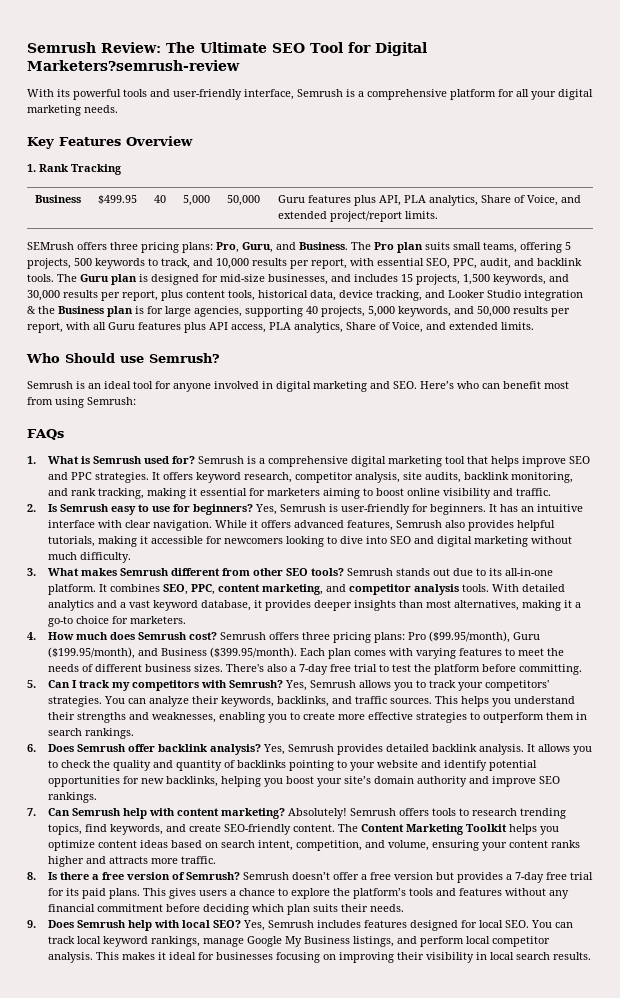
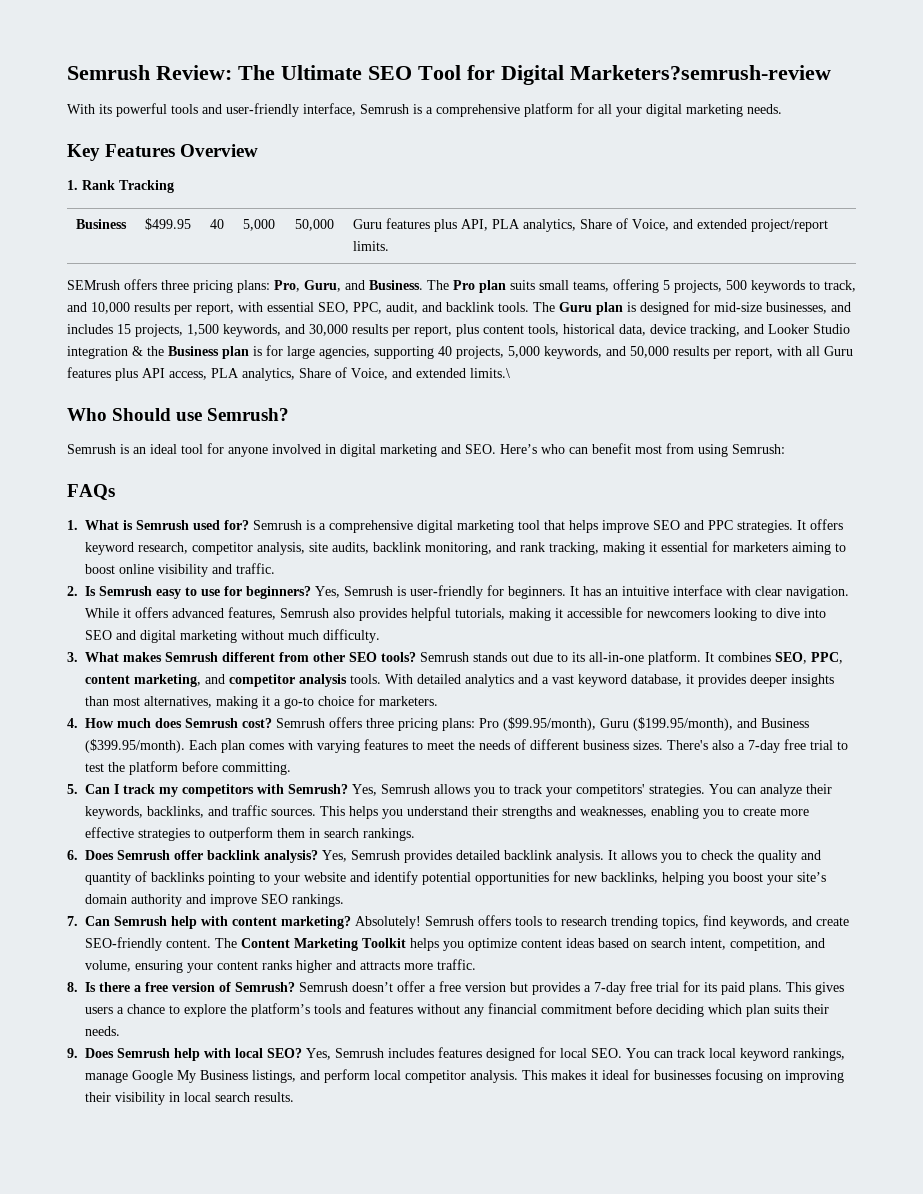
[501,322,534,330] limits. -> [470,368,510,378] limits.\

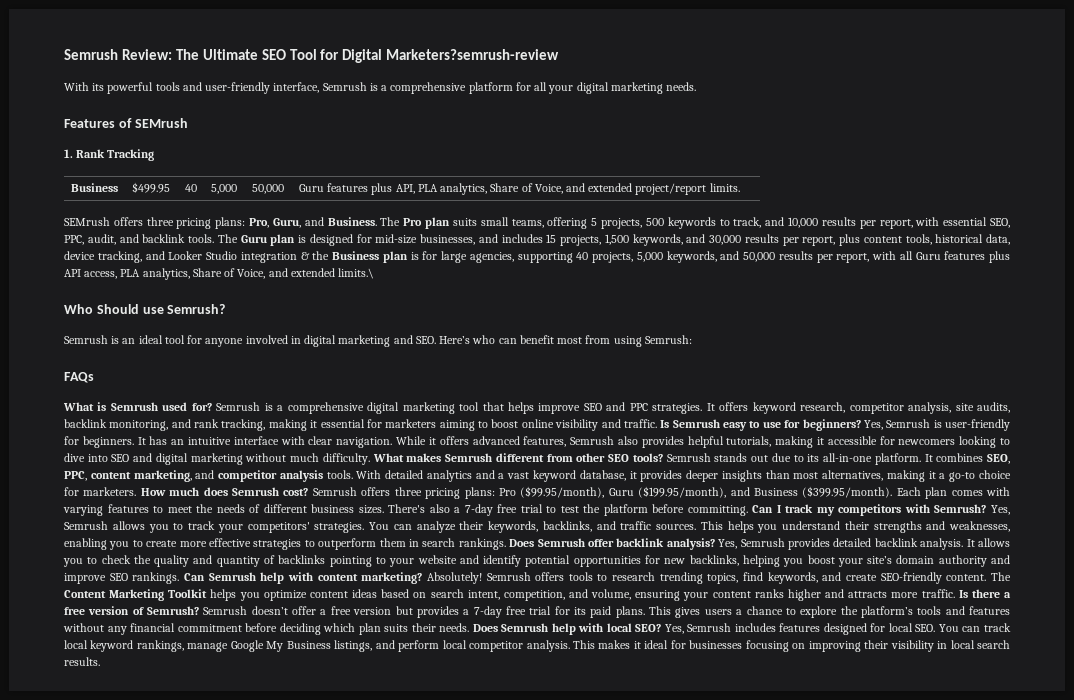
[67,144,259,161] Key Features Overview -> [64,118,188,128] Features of SEMrush
[67,520,78,530] 1. -> (94, 377) none
[67,586,78,596] // 2. -> (657, 423) none
[67,652,78,662] // 3. -> (370, 459) none
[67,718,78,728] // 4. -> (137, 491) none
[67,784,78,794] // 5. -> (748, 510) none
[67,850,78,860] // 6. -> (506, 544) none
[67,916,78,926] // 7. -> (180, 578) none
[67,982,78,992] // 8. -> (955, 593) none
[67,1048,78,1058] // 9. -> (470, 627) none

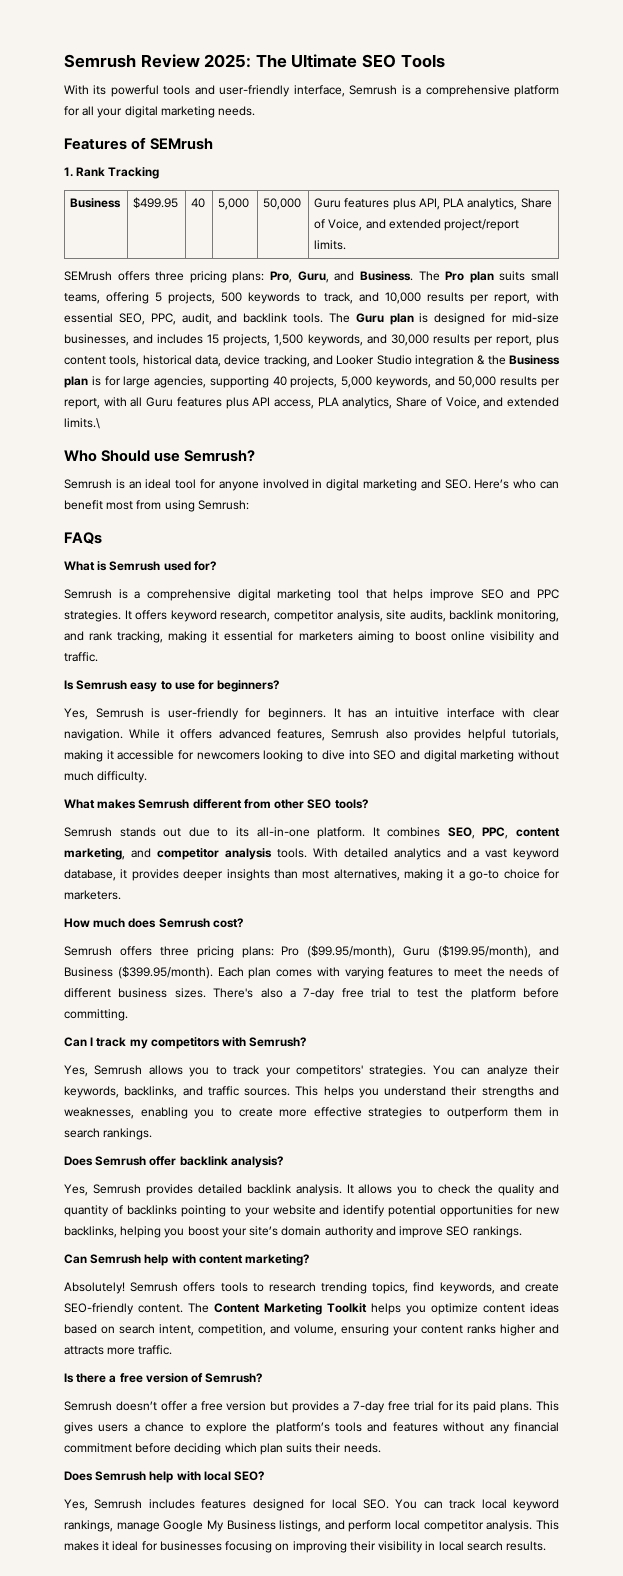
[64,49,172,60] Semrush Review: -> [64,54,252,68] Semrush Review 2025:
[289,49,560,63] Tool for Digital Marketers?semrush-review -> [400,54,445,68] Tools
(212, 407) none -> (216, 566) //
(657, 423) none -> (98, 657) //
(861, 425) none -> (280, 686) //
(370, 459) none -> (148, 777) //
(663, 457) none -> (368, 804) //
(137, 491) none -> (121, 895) //
(309, 492) none -> (243, 923) //
(748, 510) none -> (128, 1015) //
(987, 508) none -> (307, 1042) //
(506, 544) none -> (153, 1134) //
(715, 544) none -> (283, 1162) //
(180, 578) none -> (522, 1232) //
(423, 578) none -> (310, 1260) //
(955, 593) none -> (173, 1350) //
(200, 610) none -> (263, 1378) //
(470, 627) none -> (381, 1448) //
(662, 628) none -> (265, 1476) //

